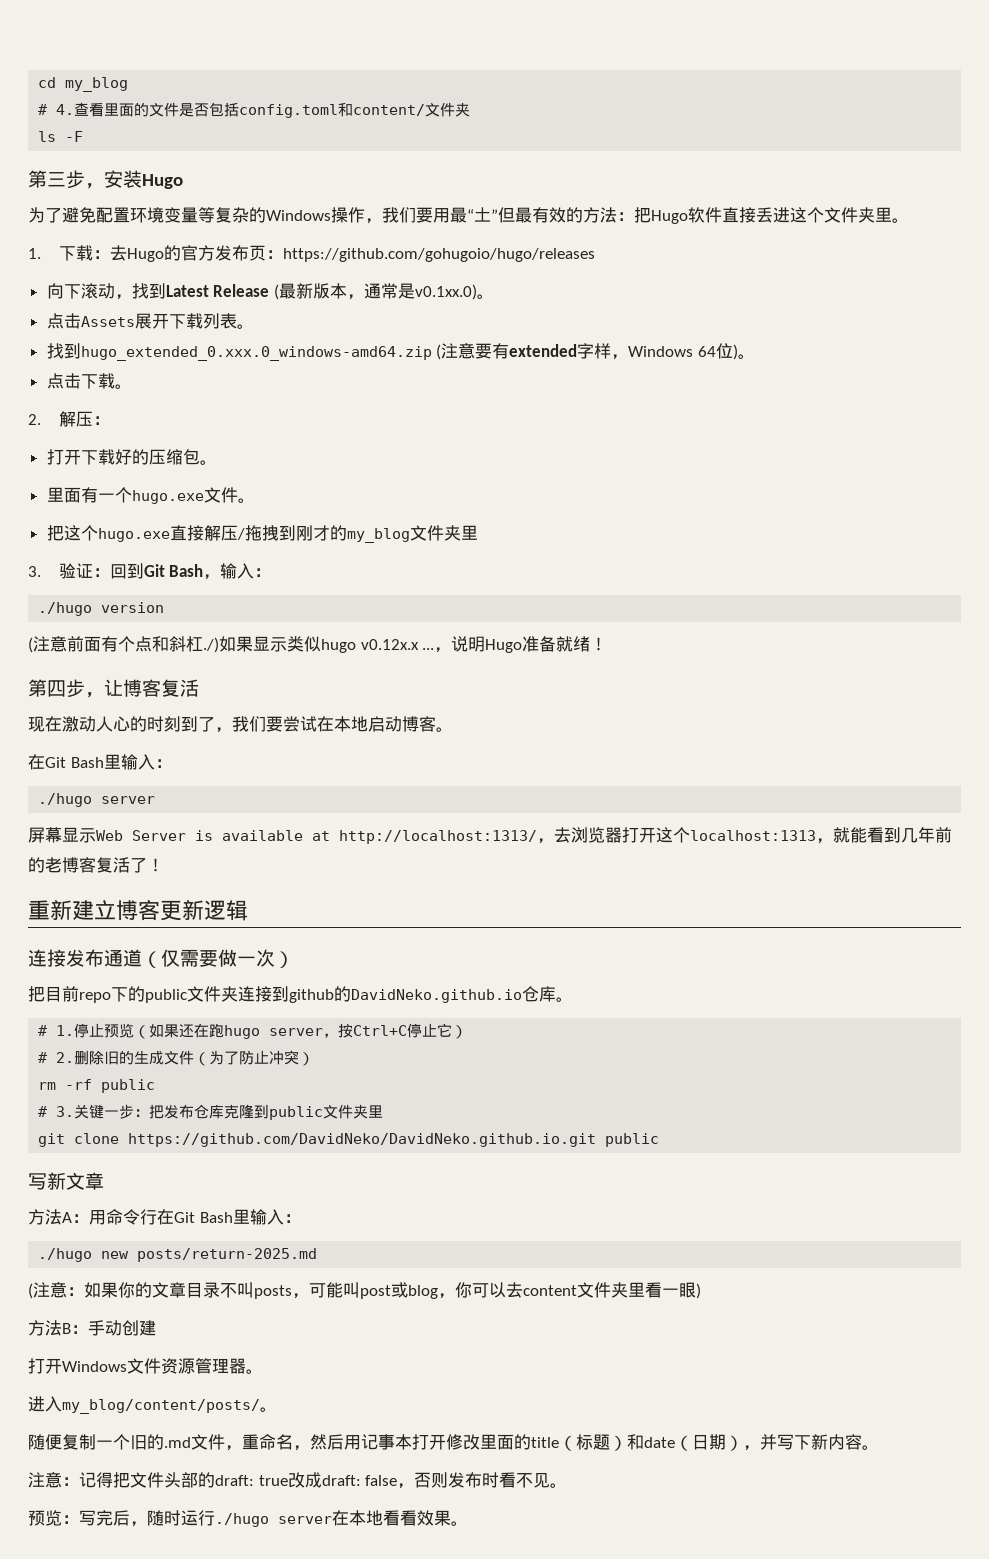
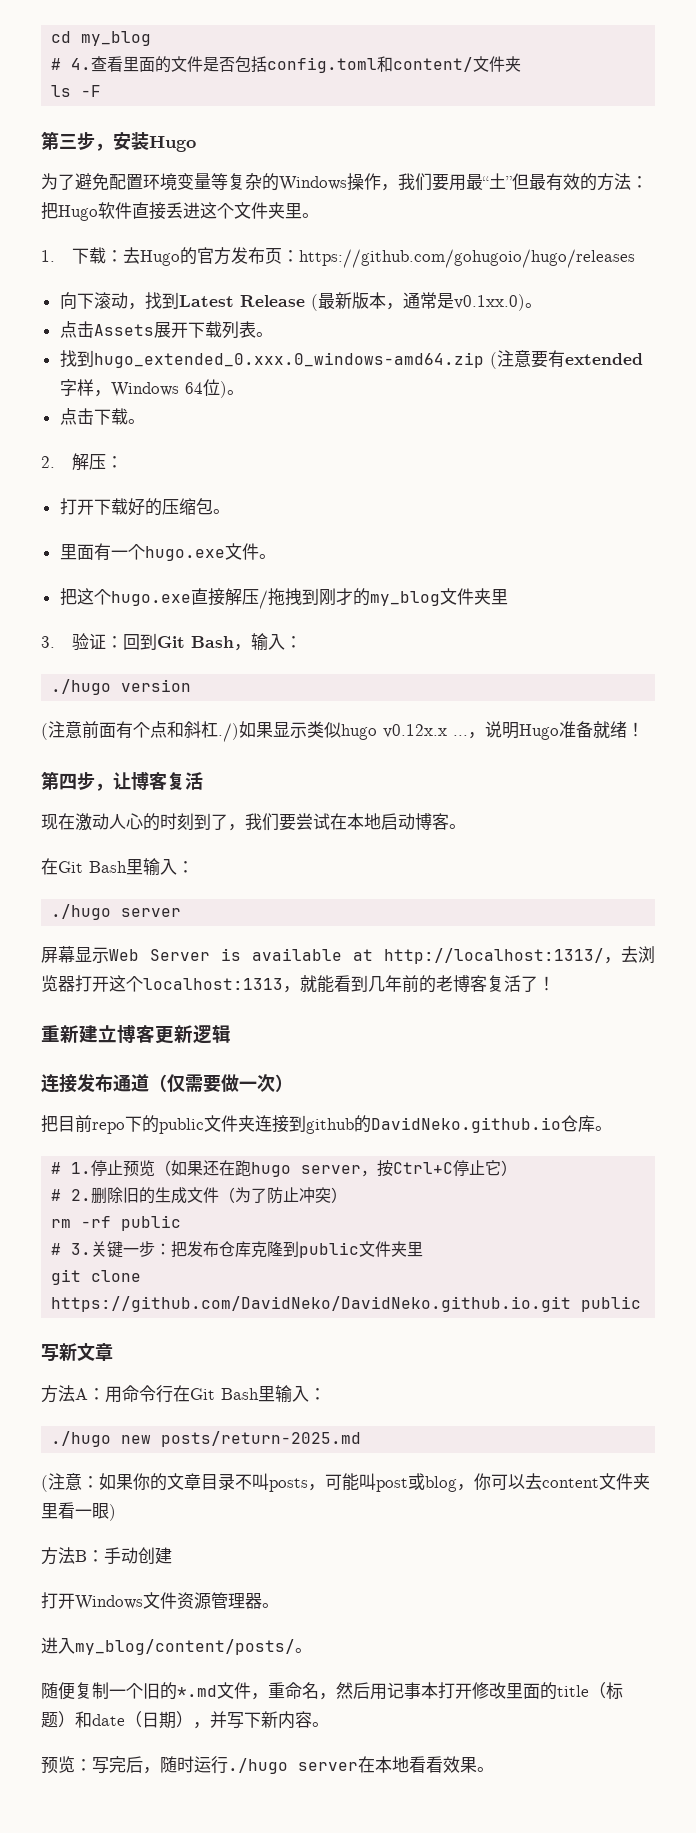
[164,1437,191,1448] .md -> [177,1685,217,1697] *.md
[28,1472,568,1489] // 注意：记得把文件头部的draft: true改成draft: false，否则发布时看不见。 -> (329, 1724) none

